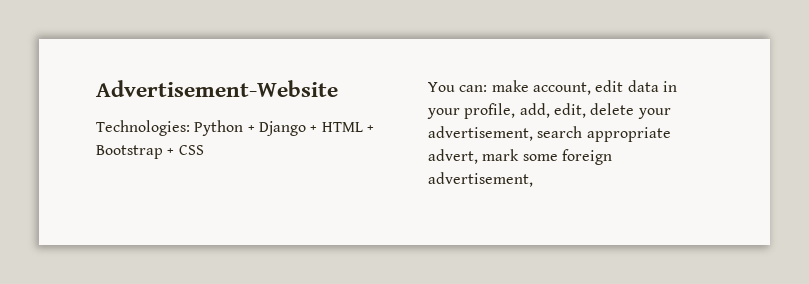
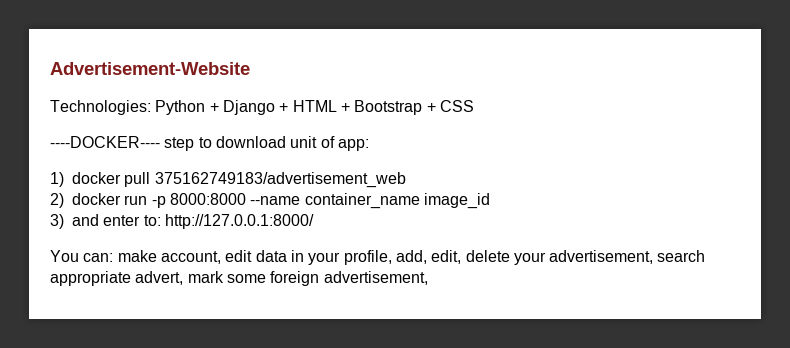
(204, 150) none -> [50,136,369,151] [50,172,406,188] [50,193,490,209] [50,214,314,229] // ----DOCKER---- step to download unit of app: // 1) docker pull 375162749183/advertisement_web // 2) docker run -p 8000:8000 --name container_name image_id // 3) and enter to: http://127.0.0.1:8000/

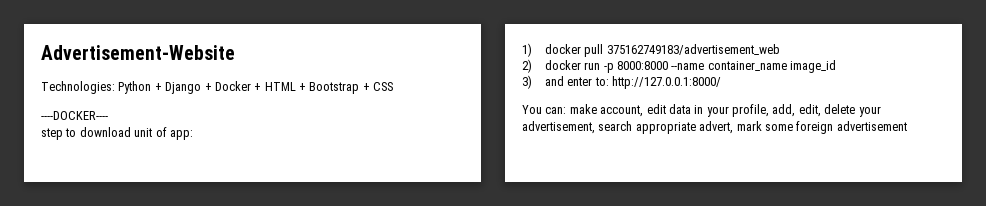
(289, 107) none -> [214,81,262,91] Docker +
(160, 142) none -> (108, 115) //
[323,271,428,285] advertisement, -> [836,121,907,131] advertisement

